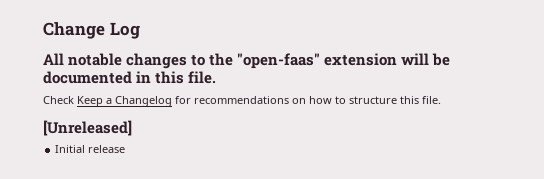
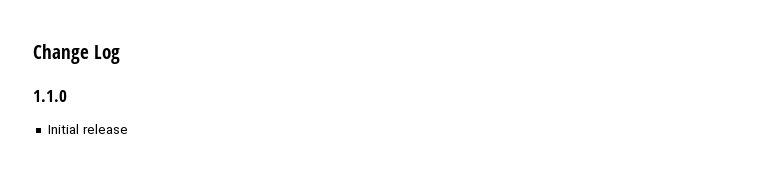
[43,53,451,69] [43,71,217,84] [43,96,441,107] [43,120,132,136] All notable changes to the "open-faas" extension will be documented in this file. // Check Keep a Changelog for recommendations on how to structure this file. // [Unreleased] -> [33,90,67,102] 1.1.0

